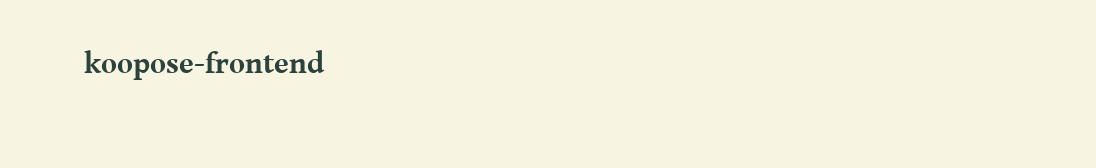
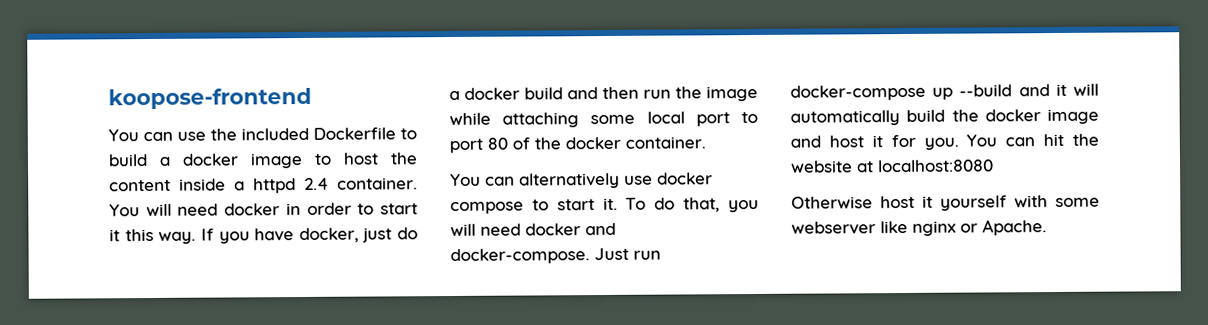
(325, 65) none -> [108,127,417,142] [108,152,418,169] [109,177,418,194] [109,202,419,217] [109,227,418,244] [449,85,758,102] [449,111,758,128] [449,136,706,154] [450,172,713,189] [450,197,759,215] [450,222,616,237] [450,247,661,265] [790,83,1099,101] [790,108,1099,126] [790,133,1099,150] [790,159,994,173] [791,195,1100,211] [791,219,1047,236] // You can use the included Dockerfile to build a docker image to host the content inside a httpd 2.4 container. You will need docker in order to start it this way. If you have docker, just do a docker build and then run the image while attaching some local port to port 80 of the docker container. // You can alternatively use docker compose to start it. To do that, you will need docker and docker-compose. Just run docker-compose up --build and it will automatically build the docker image and host it for you. You can hit the website at localhost:8080 // Otherwise host it yourself with some webserver like nginx or Apache.

